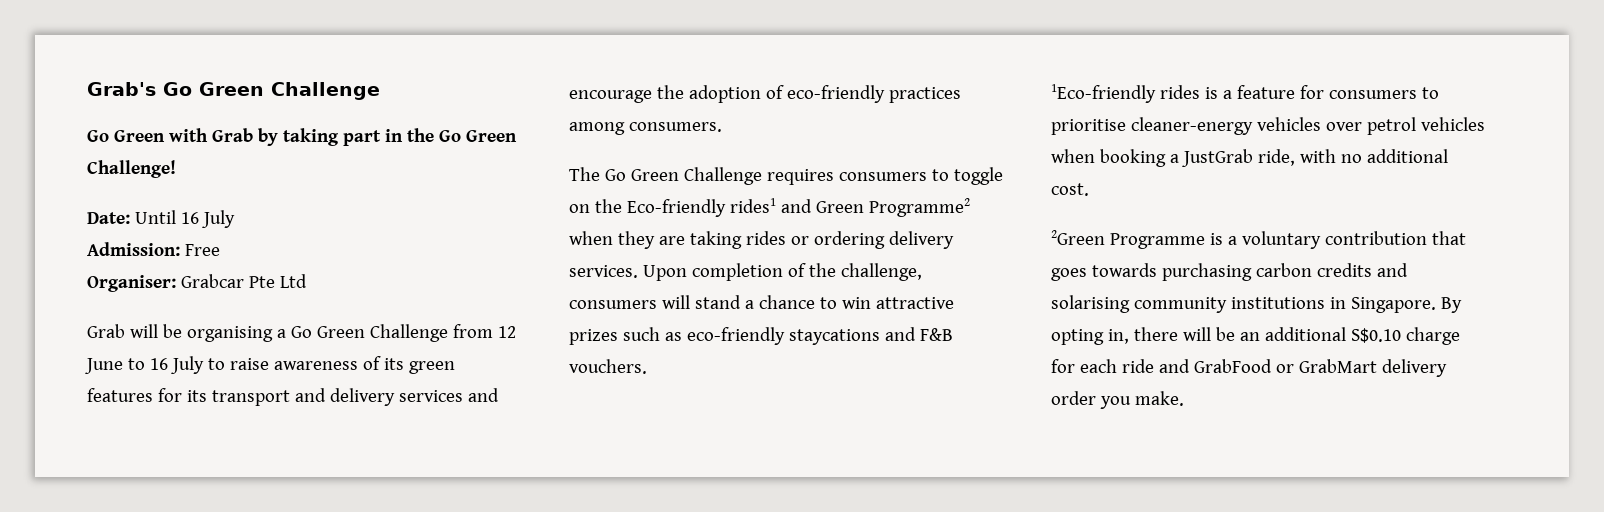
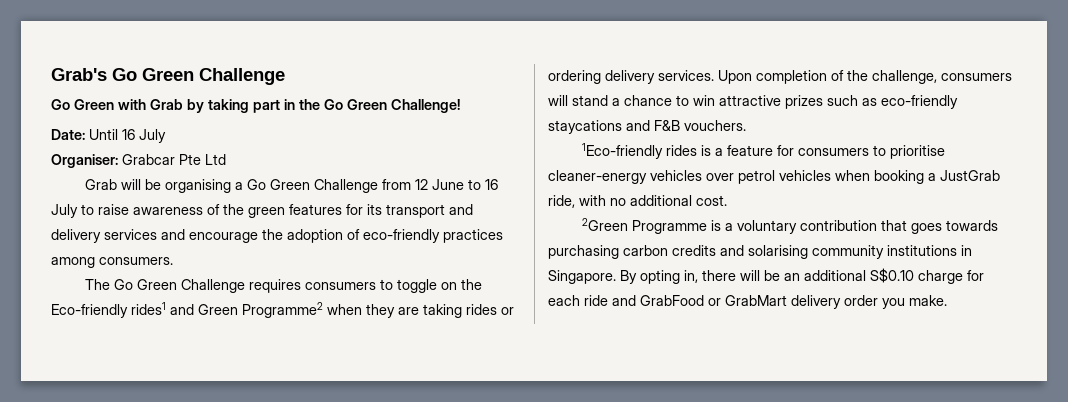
[87,242,220,256] // Admission: Free -> (166, 136) none
[383,358,404,370] its -> [223,204,244,215] the

